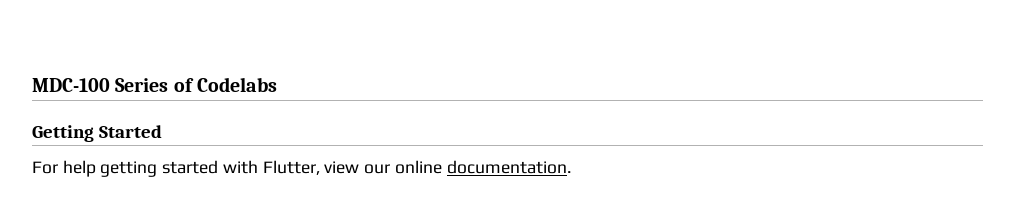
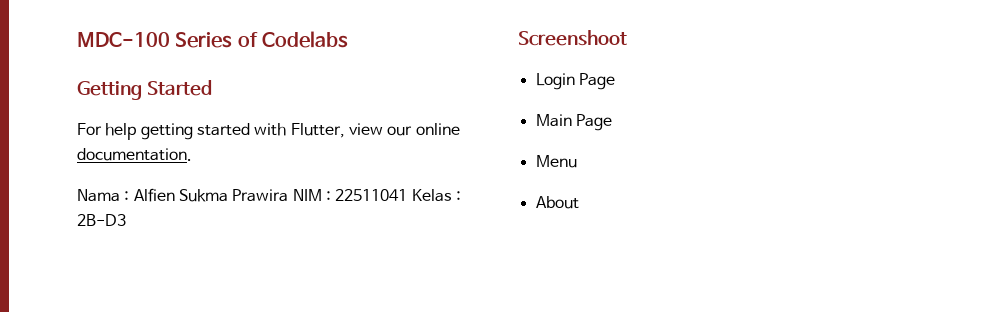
(571, 167) none -> [77,188,461,202] [77,214,126,226] [518,30,627,46] [535,73,615,90] [535,114,612,131] [535,155,577,168] [535,196,579,209] // Nama : Alfien Sukma Prawira NIM : 22511041 Kelas : 2B-D3 // Screenshoot // Login Page // Main Page // Menu // About

